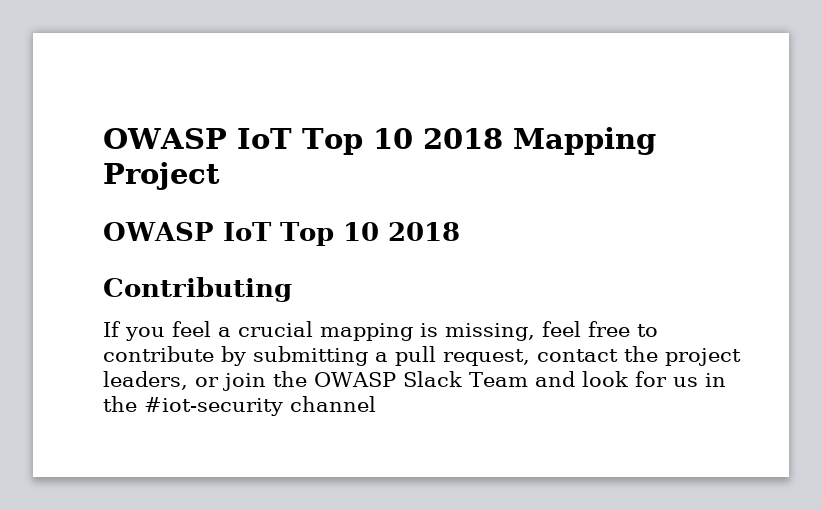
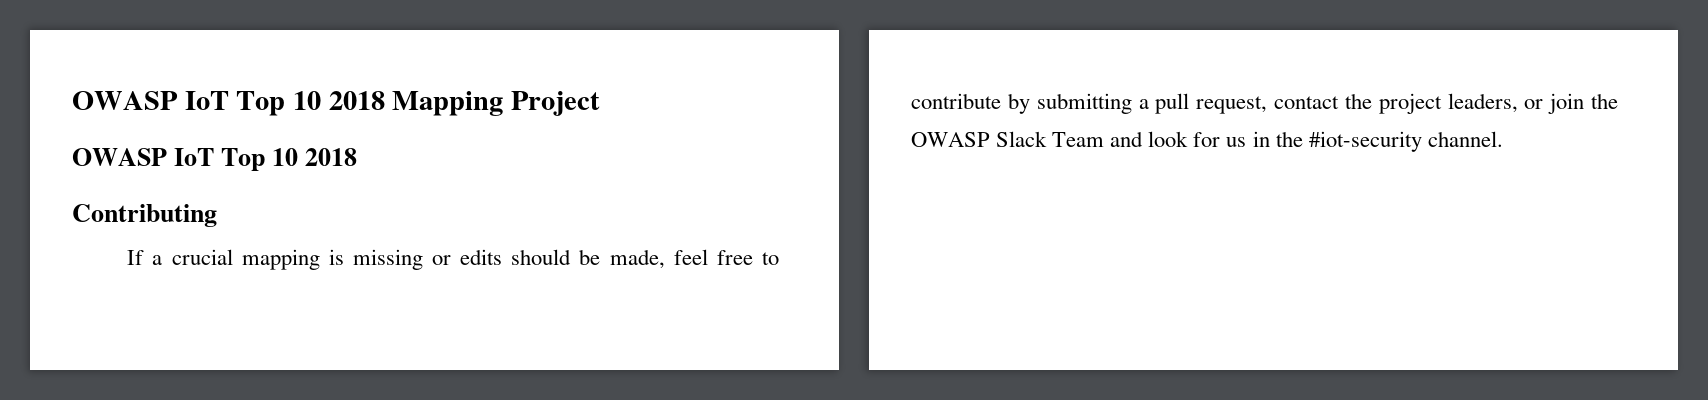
[125,321,211,341] you feel -> (145, 257) none
[445,323,535,341] missing, -> [352,249,665,270] missing or edits should be made,
[290,396,376,412] channel -> [1427,131,1503,147] channel.

